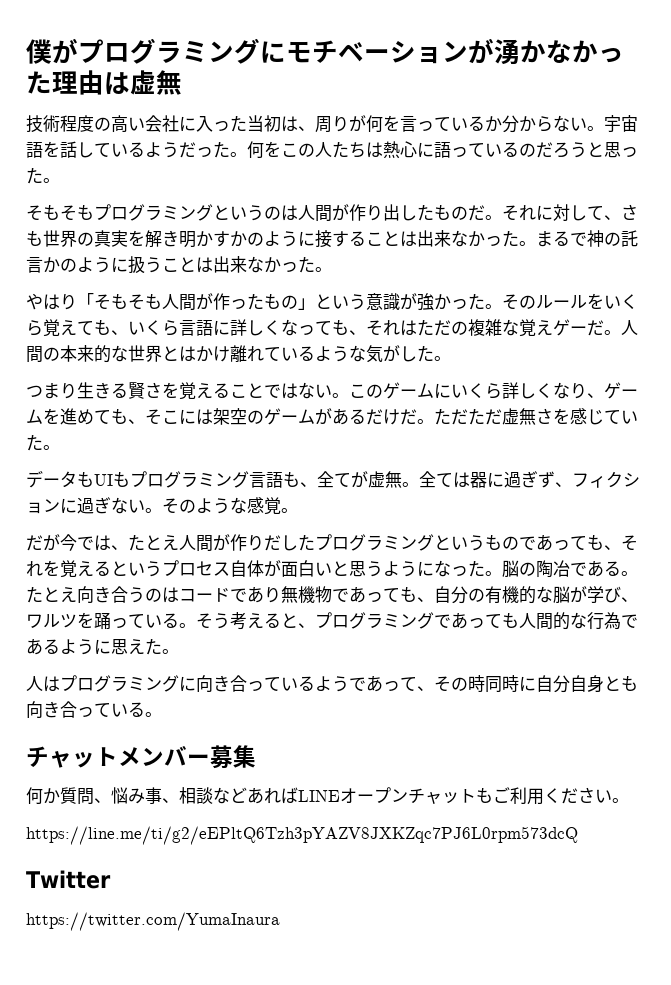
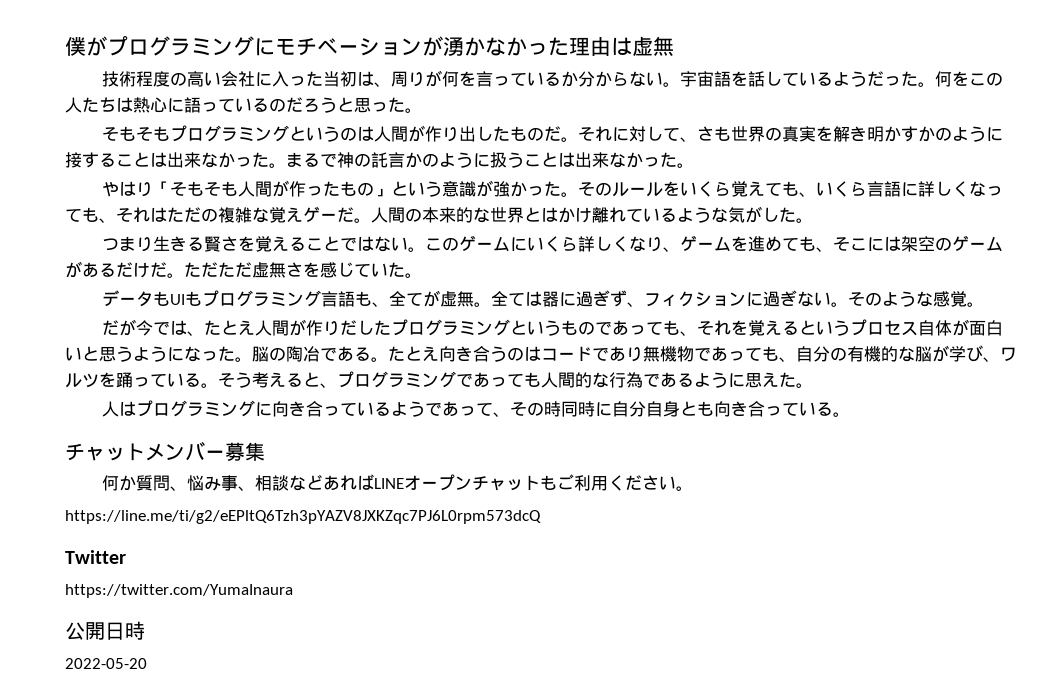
(280, 921) none -> [65,621,145,640] [65,658,147,669] // 公開日時 // 2022-05-20

